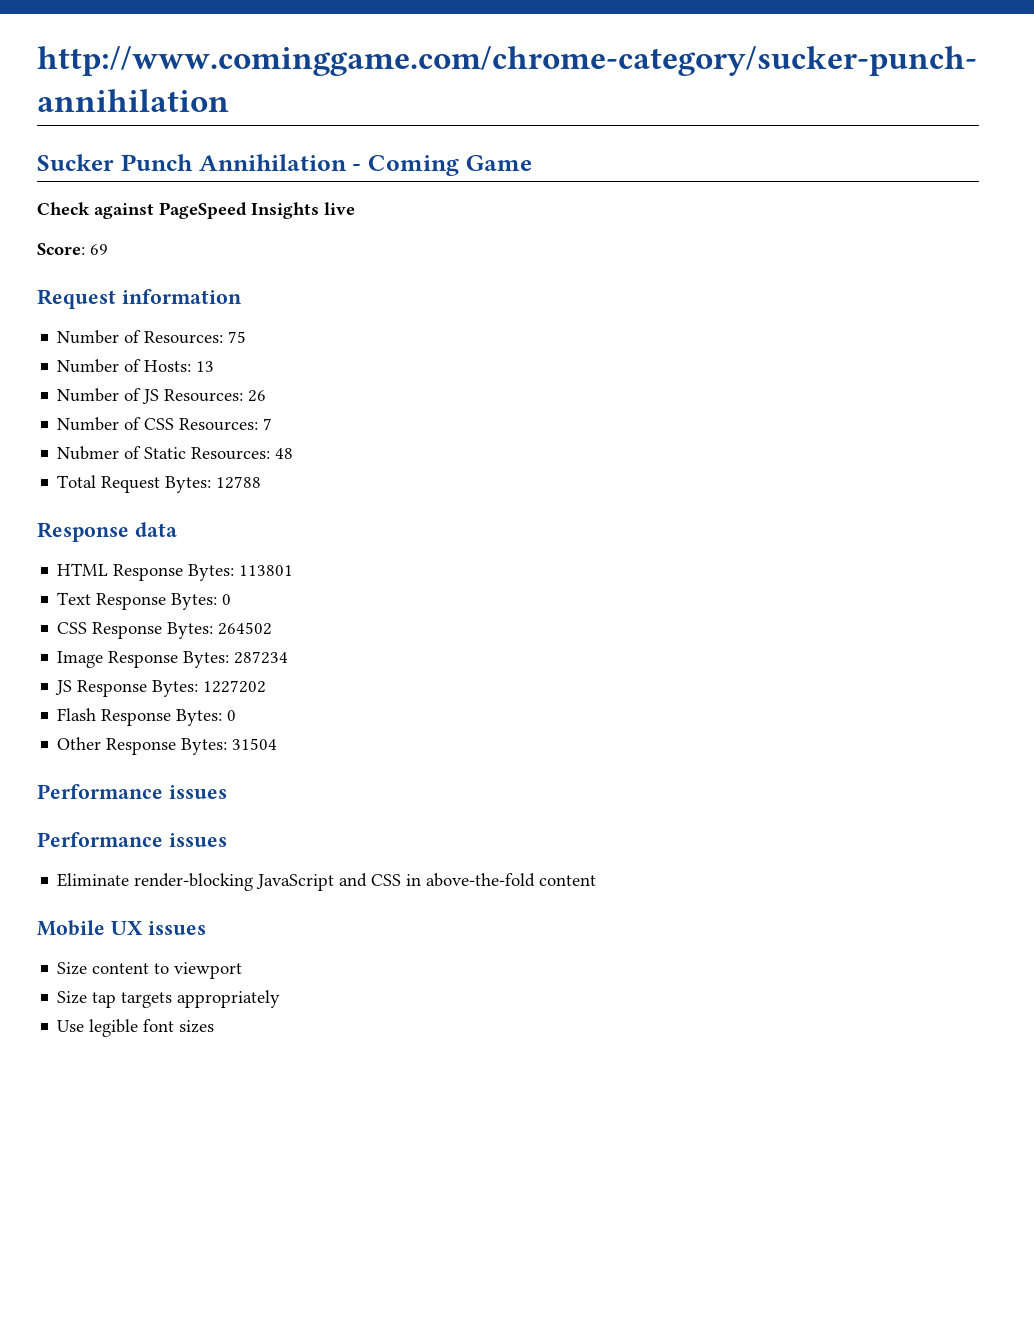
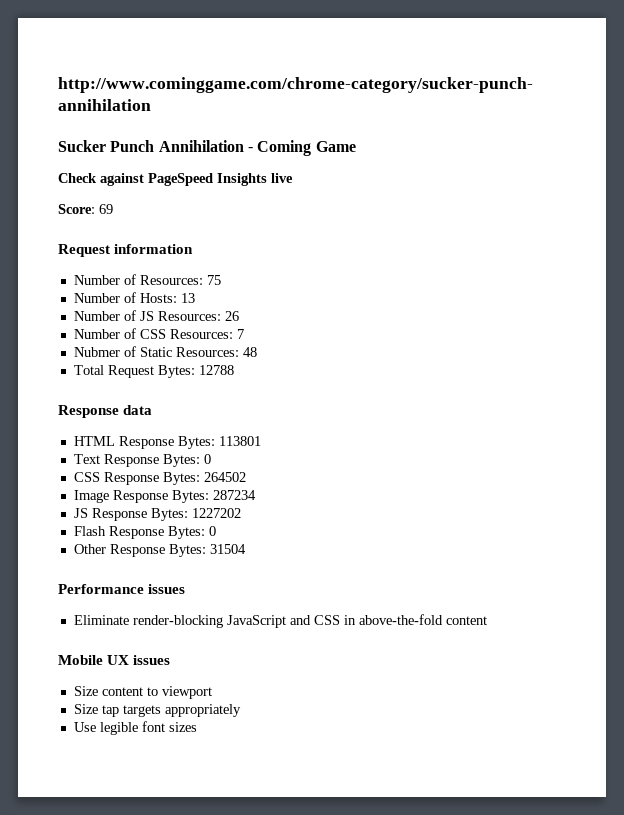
[37,832,227,847] // Performance issues -> (186, 589) none

